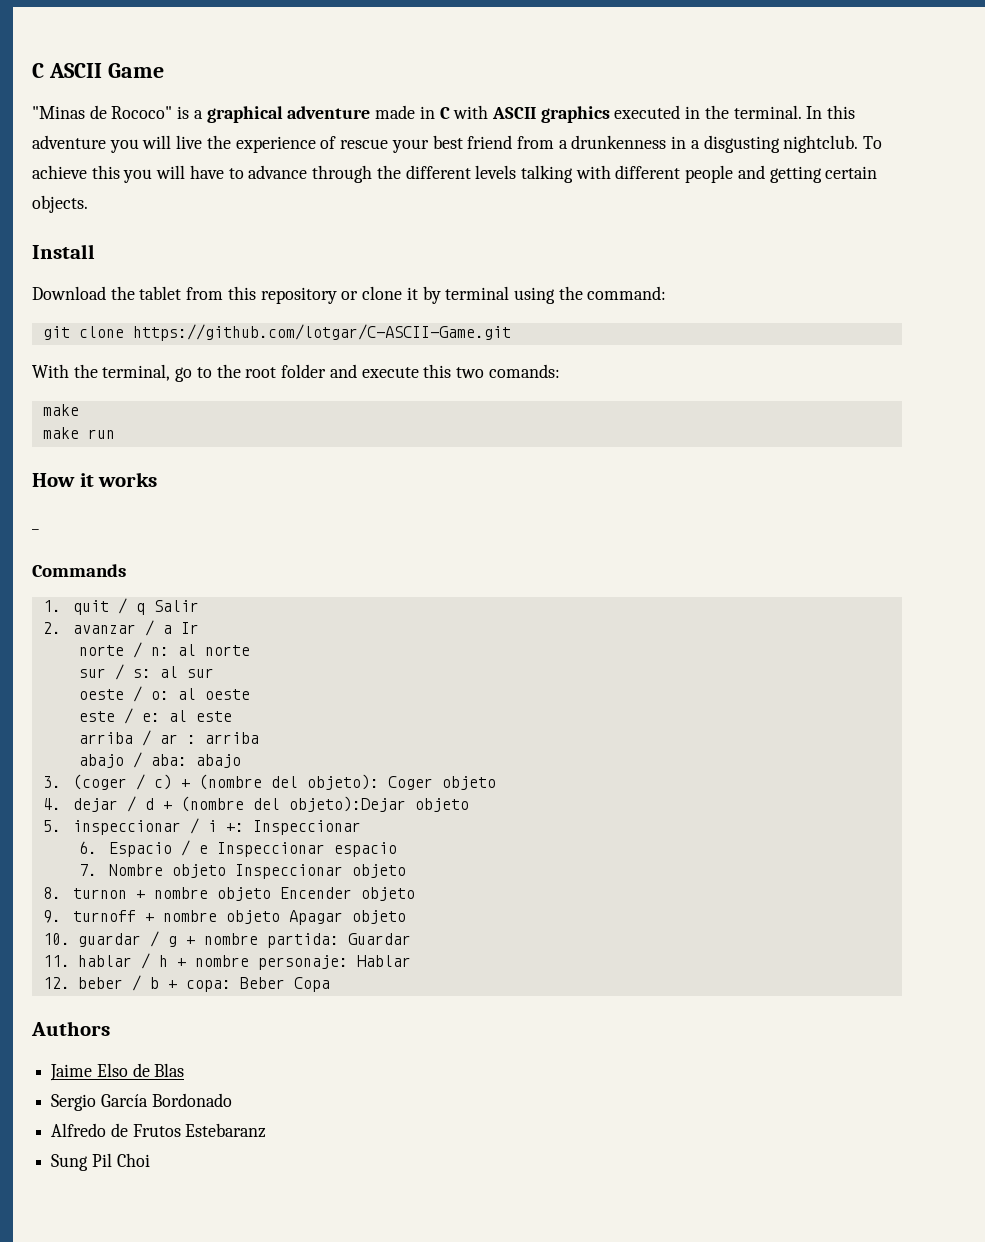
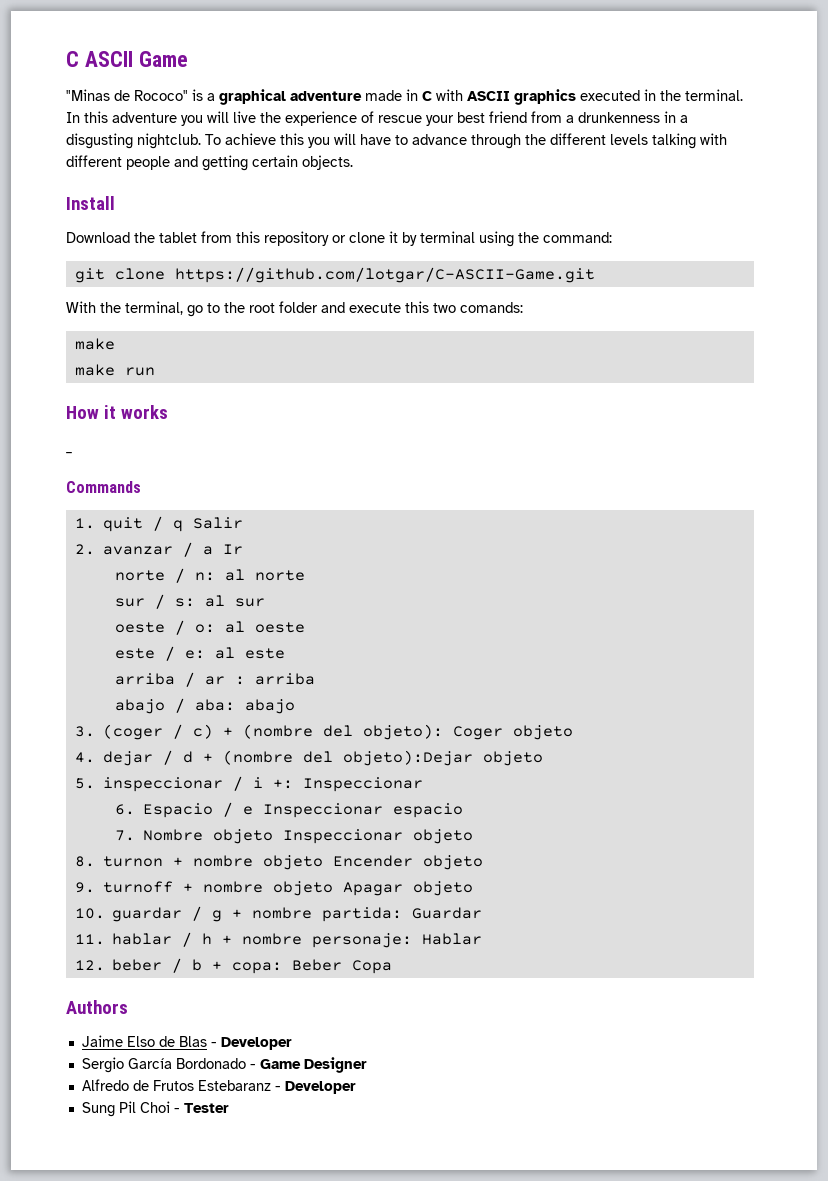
(185, 1070) none -> [210,1037,292,1050] - Developer
(232, 1100) none -> [249,1057,367,1073] - Game Designer
(267, 1130) none -> [274,1081,356,1094] - Developer
(150, 1160) none -> [173,1103,229,1113] - Tester

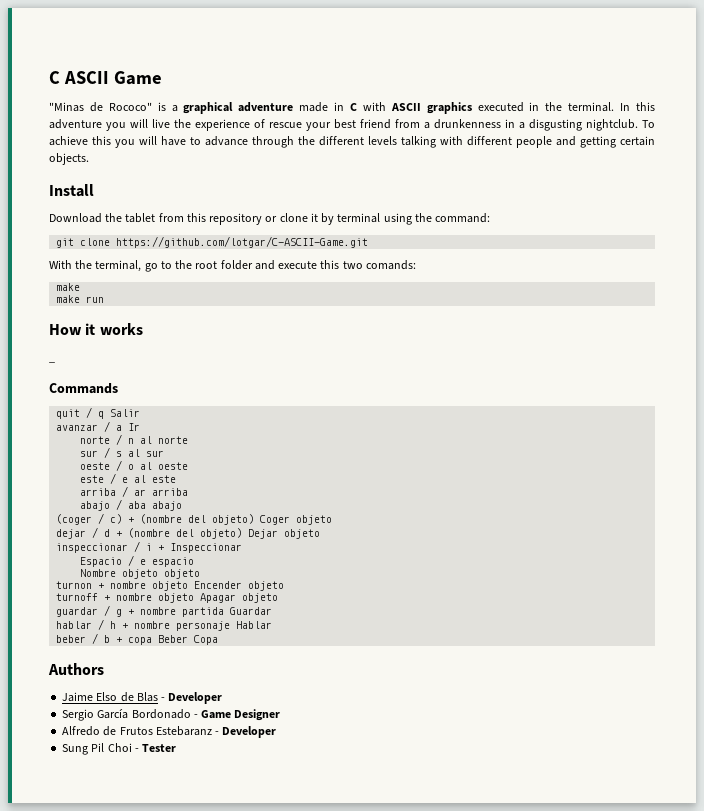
[74,518,95,529] 1. -> (118, 388) none
[74,544,95,555] 2. -> (141, 413) none
[194,572,215,581] n: -> [128,438,135,444] n
[174,598,195,607] s: -> [116,451,123,457] s
[194,624,215,633] o: -> [128,464,135,470] o
[184,650,205,659] e: -> [122,477,129,483] e
[234,676,245,685] : -> (147, 492) none
[194,699,235,711] aba: -> [128,501,147,509] aba
[74,726,95,737] 3. -> (183, 506) none
[362,724,443,740] objeto): -> [212,514,255,525] objeto)
[74,752,95,763] 4. -> (333, 520) none
[342,750,543,766] [74,778,95,789] objeto):Dejar objeto // 5. -> [200,528,321,539] objeto) Dejar objeto //
[272,779,293,789] +: -> [158,545,165,551] +
[114,804,135,815] 6. -> (243, 548) none
[262,803,383,818] Inspeccionar -> (147, 562) none
[114,830,135,841] 7. -> (195, 562) none
[282,829,473,844] [74,856,95,867] Inspeccionar objeto // 8. -> [164,569,201,579] objeto //
[74,882,95,893] 9. -> (285, 586) none
[74,908,105,919] 10. -> (279, 598) none
[321,907,402,922] partida: -> [182,607,225,617] partida
[74,934,105,945] 11. -> (273, 611) none
[311,933,412,948] personaje: -> [176,621,231,631] personaje
[74,960,105,971] 12. -> (273, 625) none
[231,962,282,974] copa: -> [128,637,153,645] copa

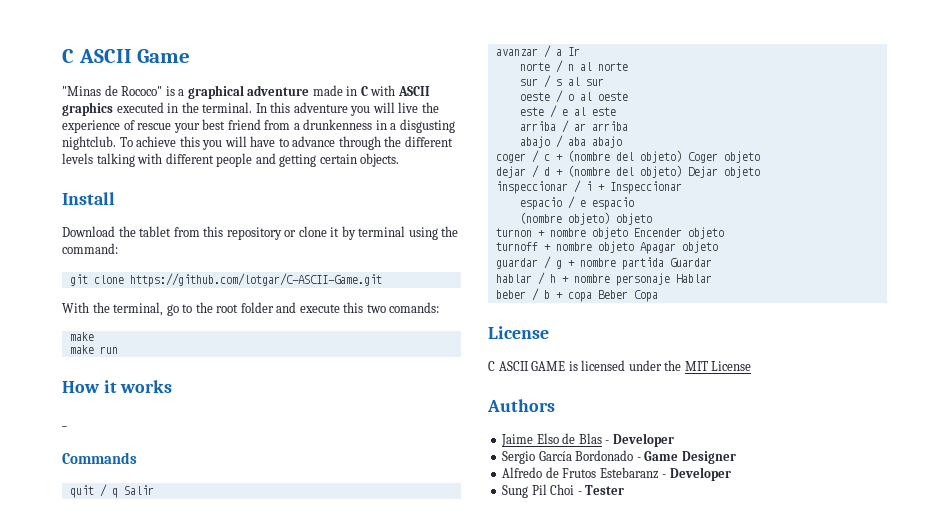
[56,513,123,525] (coger / c) -> [495,150,550,163] coger / c
[80,557,123,567] Espacio -> [519,197,562,210] espacio
[80,569,159,579] Nombre objeto -> [519,212,610,225] (nombre objeto)
(219, 640) none -> [488,326,549,339] [488,360,752,371] // License // C ASCII GAME is licensed under the MIT License

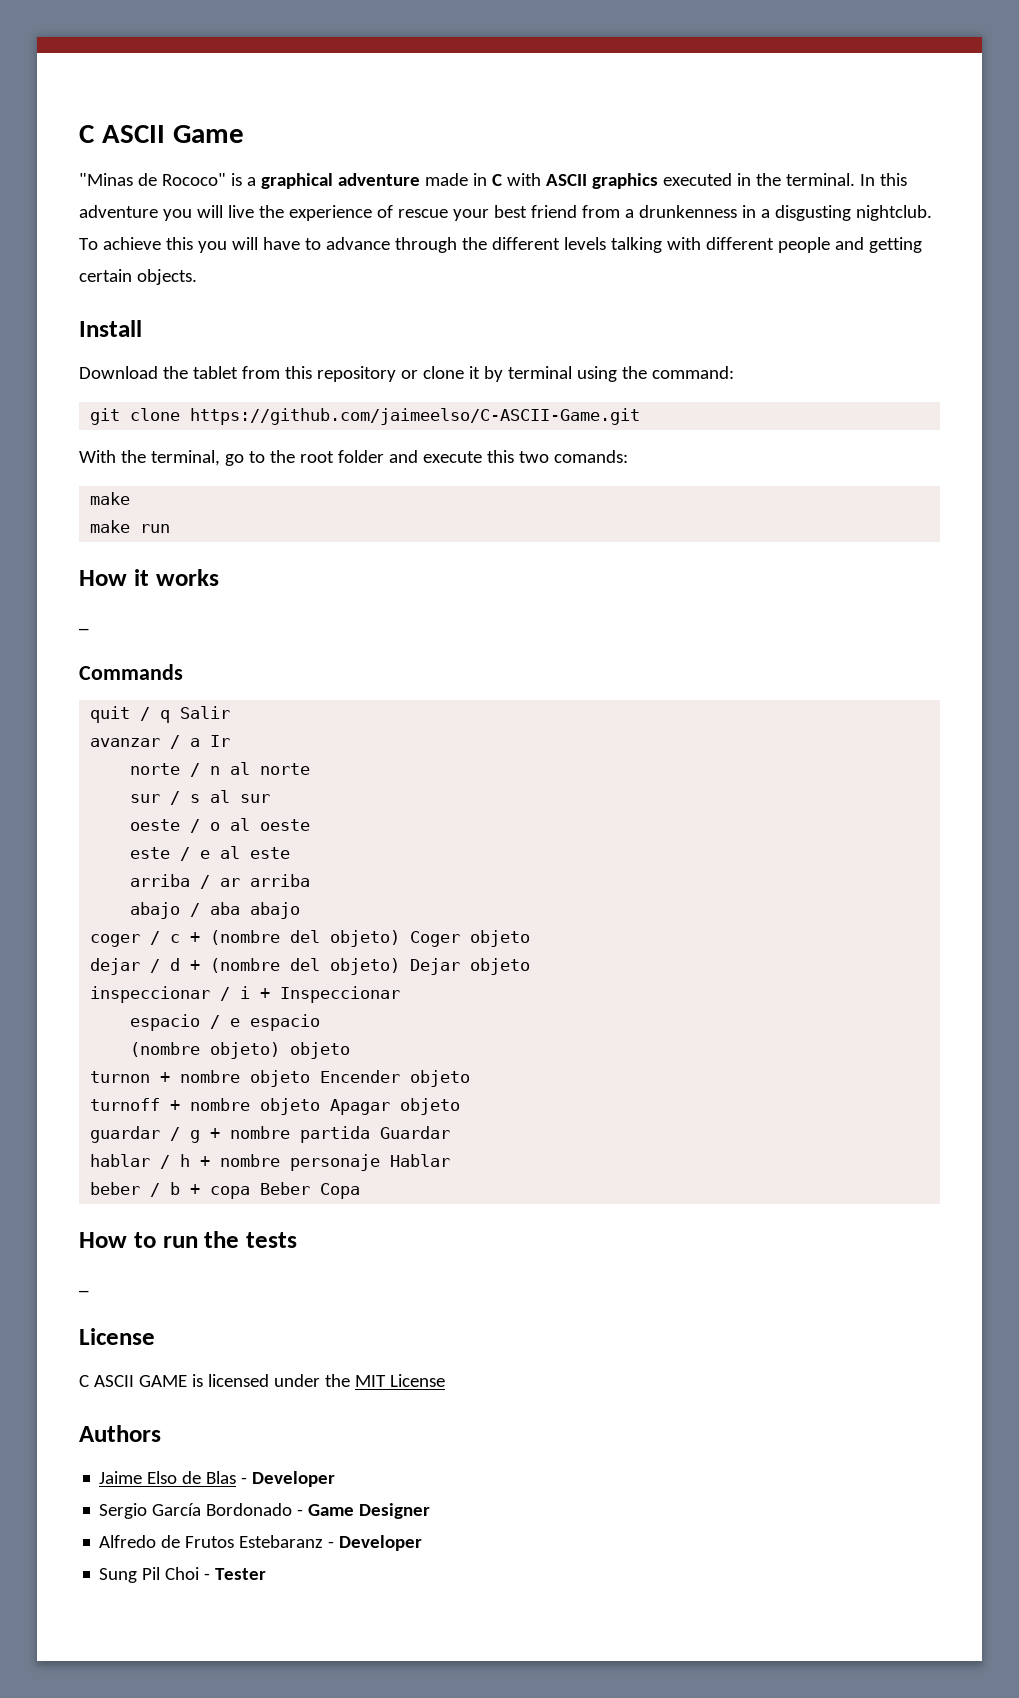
[129,273,382,287] https://github.com/lotgar/C-ASCII-Game.git -> [190,408,641,425] https://github.com/jaimeelso/C-ASCII-Game.git
(658, 296) none -> [79,1231,297,1248] [79,1290,89,1293] // How to run the tests // _

